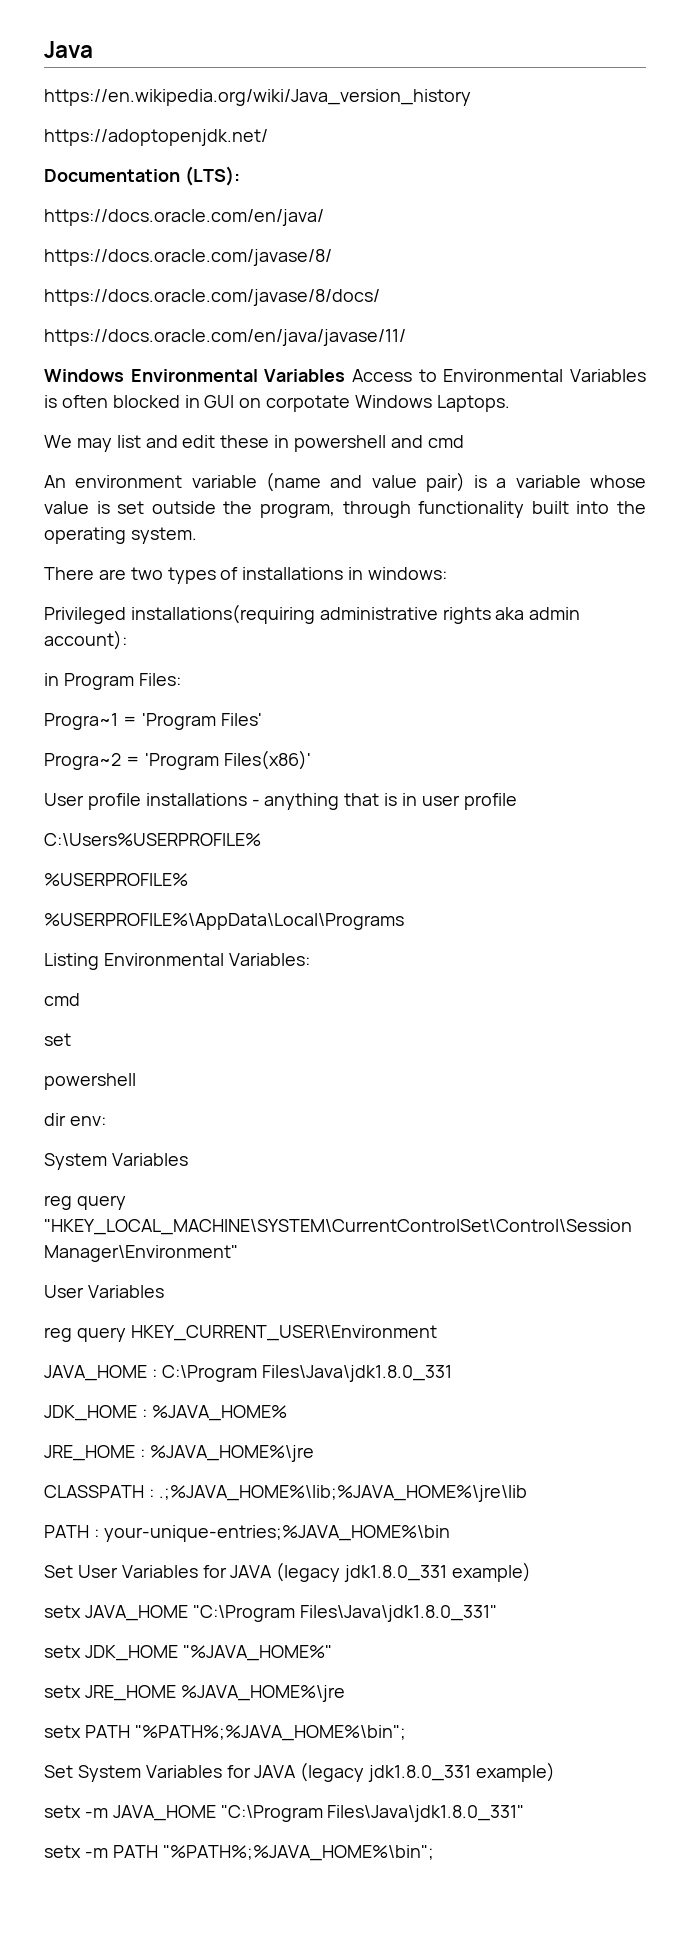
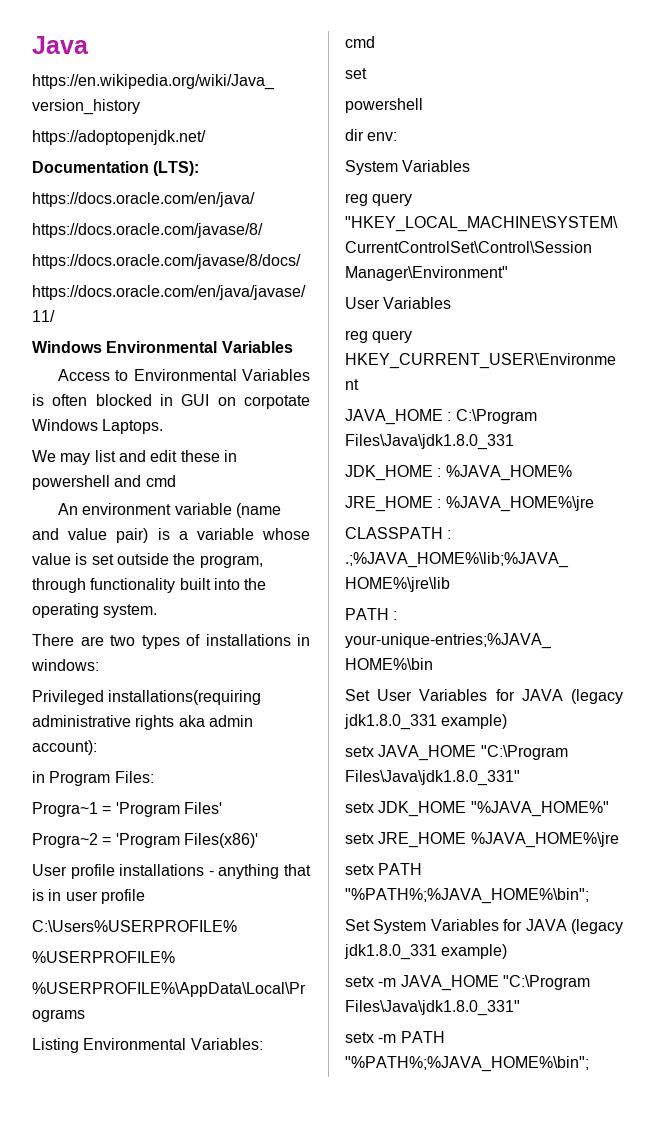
(346, 375) none -> (293, 347) //

